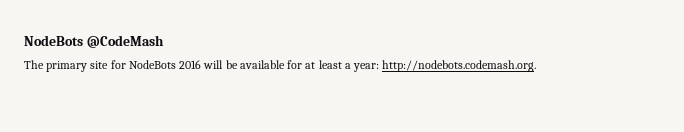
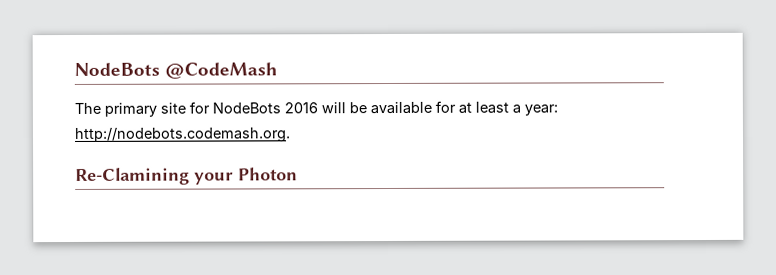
(537, 66) none -> [75,167,298,185] // Re-Clamining your Photon

